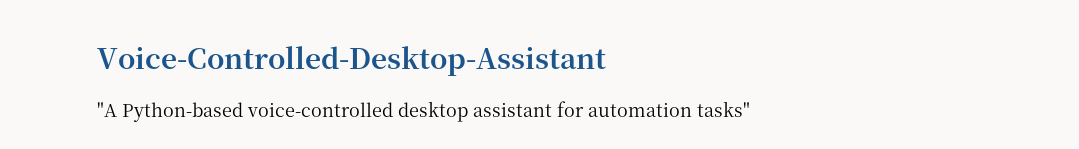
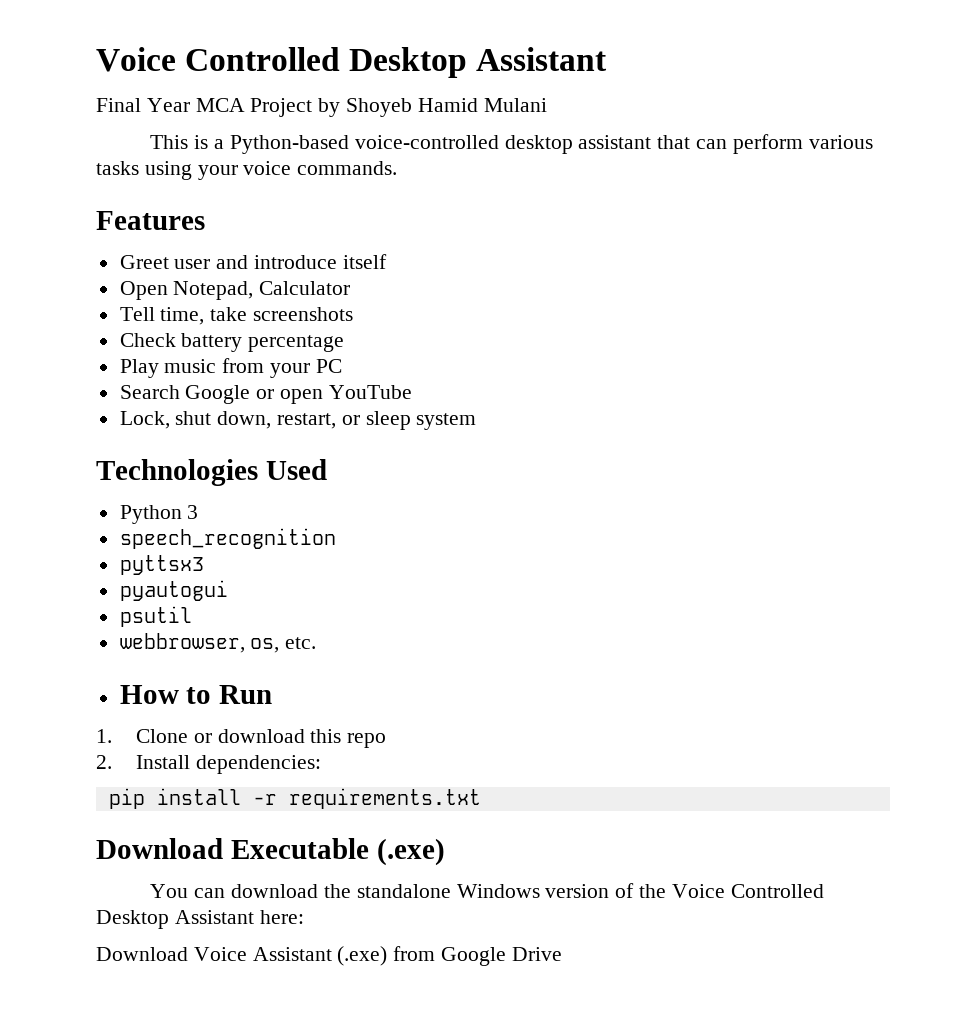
[97,46,606,76] [97,101,750,122] Voice-Controlled-Desktop-Assistant // "A Python-based voice-controlled desktop assistant for automation tasks" -> [96,47,608,78] [96,98,547,117] [150,134,873,154] [96,161,398,180] [96,211,205,230] [119,254,387,269] [119,281,351,300] [119,307,354,325] [119,333,345,352] [119,358,342,378] [119,385,412,404] [119,411,477,430] [96,459,327,486] [119,505,199,524] [119,528,336,549] [119,555,204,575] [119,580,228,601] [119,606,192,627] [119,633,317,653] [119,685,273,704] [96,729,387,748] [96,755,321,774] [108,788,481,809] [96,838,445,866] [150,883,824,898] [96,910,304,929] [96,946,562,966] Voice Controlled Desktop Assistant // Final Year MCA Project by Shoyeb Hamid Mulani // This is a Python-based voice-controlled desktop assistant that can perform various tasks using your voice commands. // Features // Greet user and introduce itself // Open Notepad, Calculator // Tell time, take screenshots // Check battery percentage // Play music from your PC // Search Google or open YouTube // Lock, shut down, restart, or sleep system // Technologies Used // Python 3 // speech_recognition // pyttsx3 // pyautogui // psutil // webbrowser, os, etc. // How to Run // 1. Clone or download this repo // 2. Install dependencies: // pip install -r requirements.txt // Download Executable (.exe) // You can download the standalone Windows version of the Voice Controlled Desktop Assistant here: // Download Voice Assistant (.exe) from Google Drive

